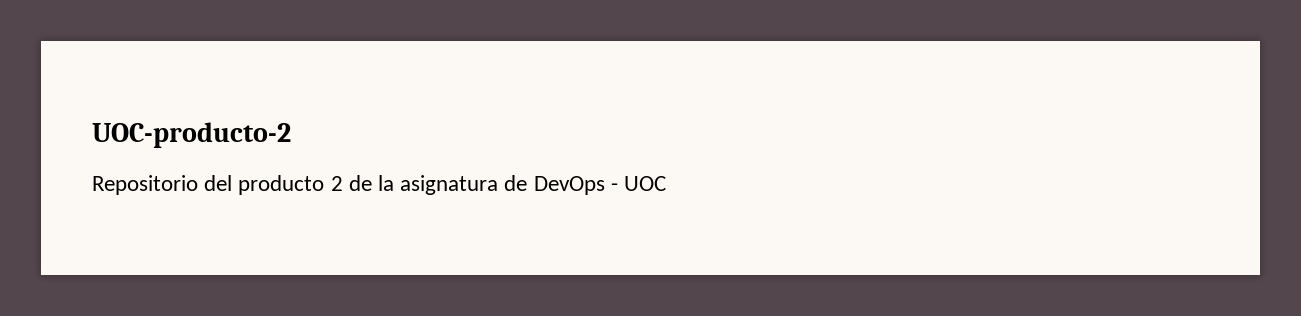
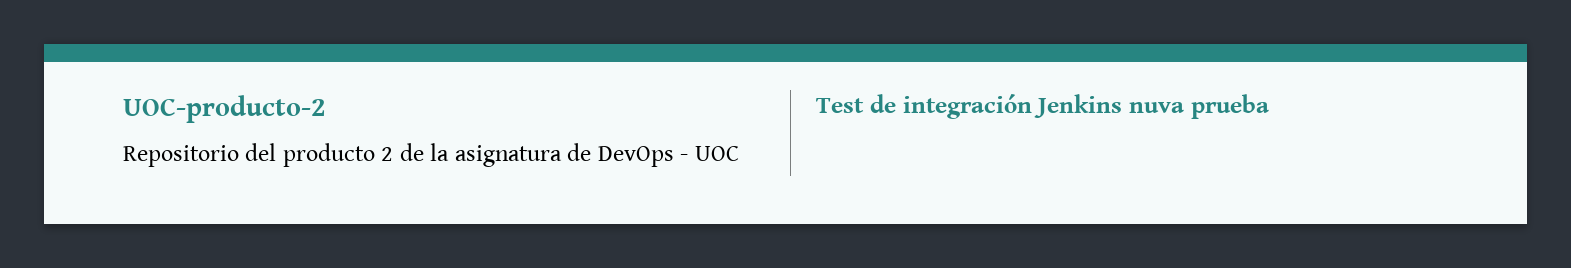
(667, 183) none -> [816,94,1269,119] // Test de integración Jenkins nuva prueba

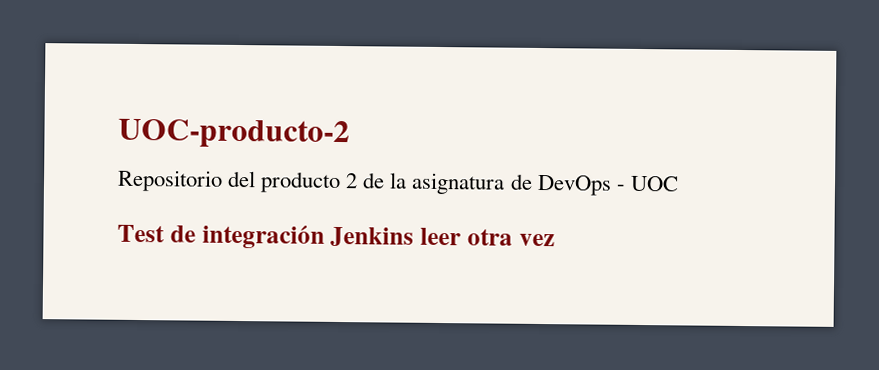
[1129,94,1269,119] nuva prueba -> [420,227,555,247] leer otra vez

